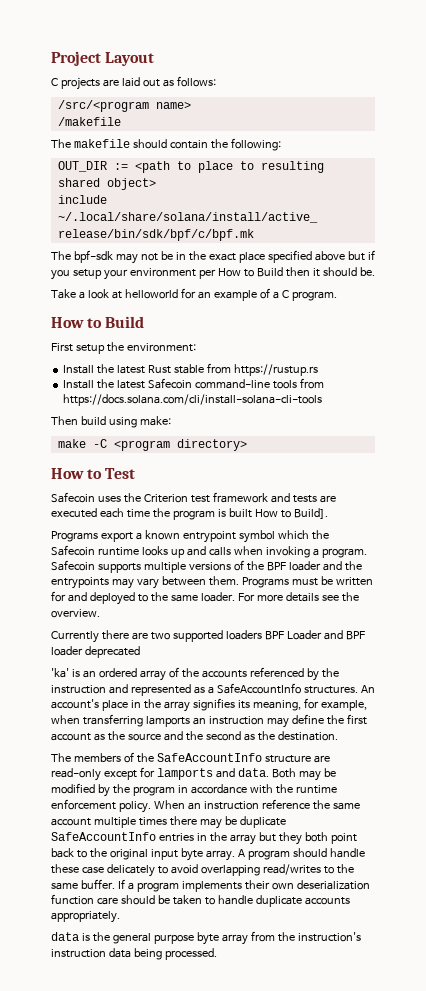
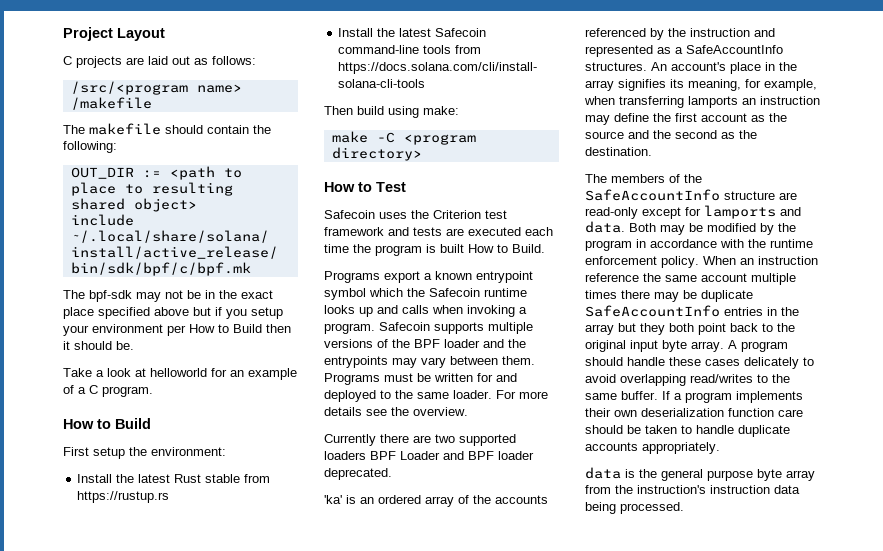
[293,508,328,519] Build]. -> [512,244,545,253] Build.
[84,646,140,658] deprecated -> [324,468,392,480] deprecated.
[81,866,104,874] case -> [705,359,740,366] cases

